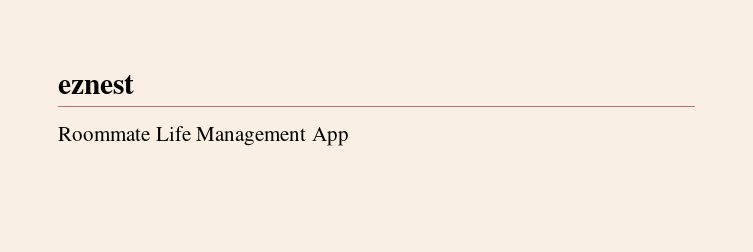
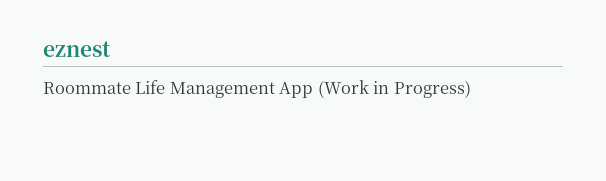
(350, 136) none -> [317,80,471,98] (Work in Progress)

